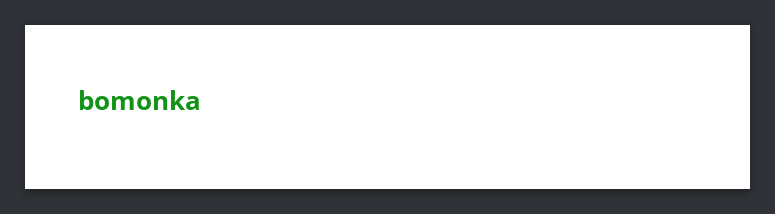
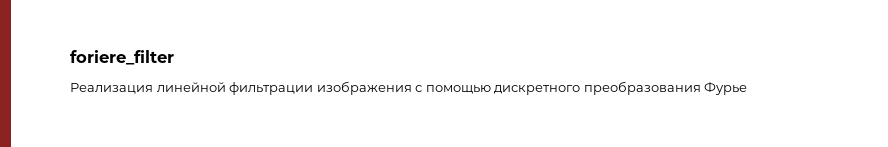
[78,90,201,110] bomonka -> [70,50,174,65] [70,81,748,95] foriere_filter // Реализация линейной фильтрации изображения с помощью дискретного преобразования Фурье

